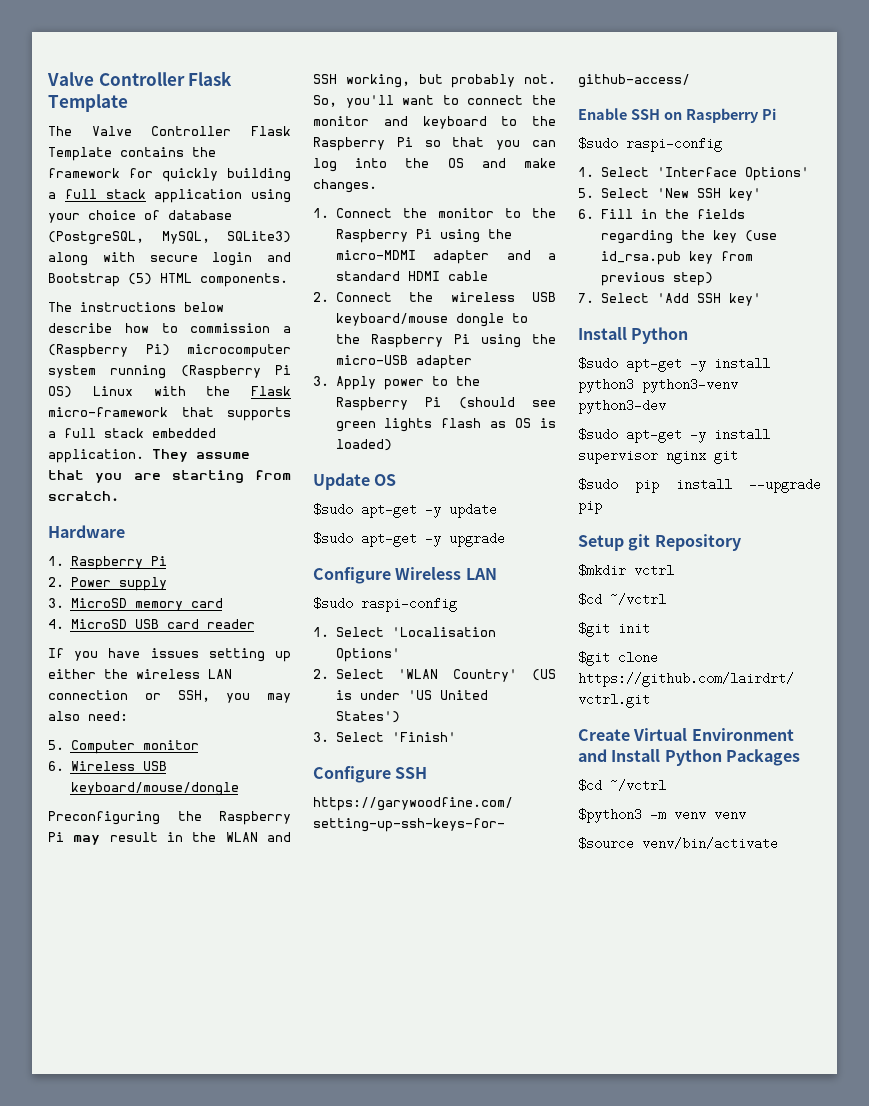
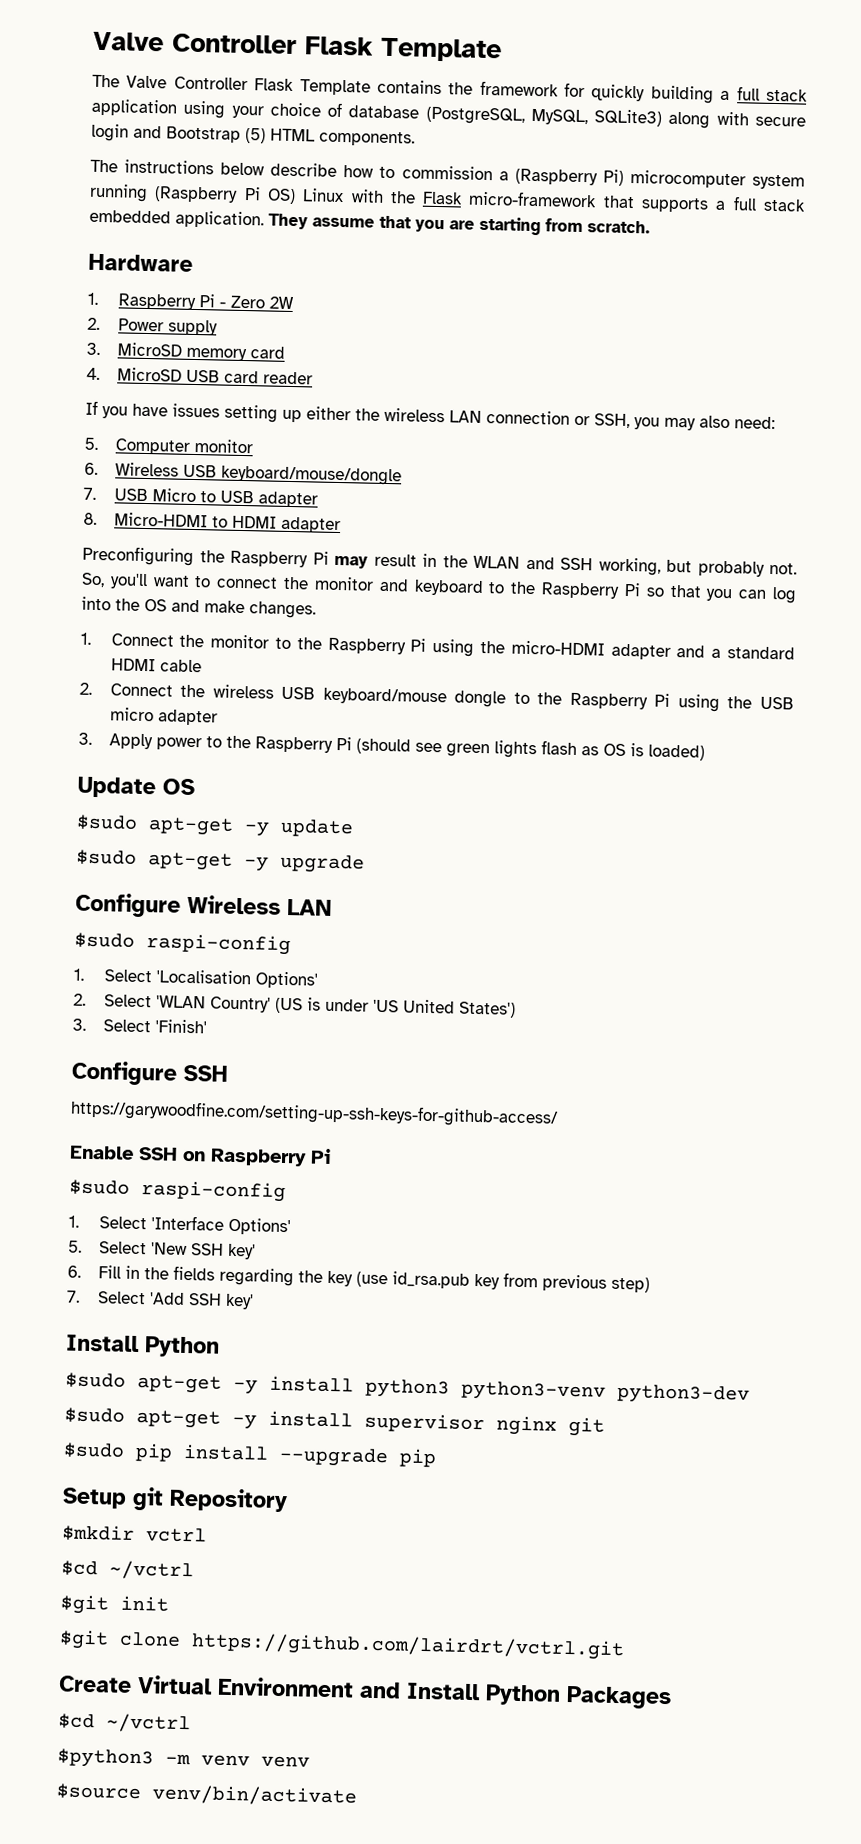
(167, 561) none -> [218,295,294,310] - Zero 2W
(239, 789) none -> [83,487,318,508] [83,512,341,534] // 7. USB Micro to USB adapter // 8. Micro-HDMI to HDMI adapter
[335,250,416,260] micro-MDMI -> [510,640,605,656] micro-HDMI
[335,355,408,365] micro-USB -> [759,696,794,710] [109,707,154,722] USB micro

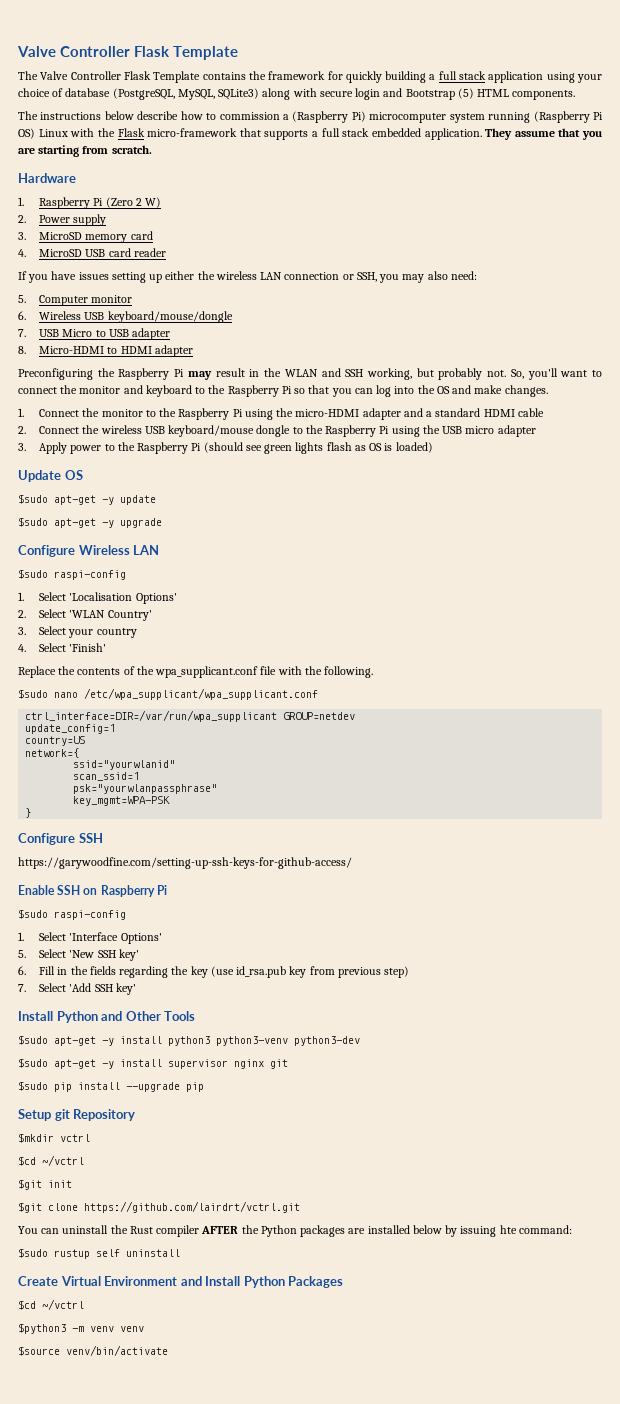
[218,295,294,310] - Zero 2W -> [105,197,162,208] (Zero 2 W)
[274,997,516,1018] [72,1018,207,1034] (US is under 'US United States') // 3. Select 'Finish' -> [18,626,137,638] [18,643,107,652] [18,666,374,678] [18,688,318,700] [25,710,356,722] [25,724,116,734] [25,736,86,746] [25,748,80,758] [73,760,176,770] [73,772,140,781] [73,784,218,794] [73,796,171,806] [25,808,32,818] // 3. Select your country // 4. Select 'Finish' // Replace the contents of the wpa_supplicant.conf file with the following. // $sudo nano /etc/wpa_supplicant/wpa_supplicant.conf // ctrl_interface=DIR=/var/run/wpa_supplicant GROUP=netdev // update_config=1 // country=US // network={ // ssid="yourwlanid" // scan_ssid=1 // psk="yourwlanpassphrase" // key_mgmt=WPA-PSK // }
(220, 1347) none -> [101,1011,196,1021] and Other Tools
(625, 1646) none -> [18,1225,572,1237] [18,1248,180,1259] // You can uninstall the Rust compiler AFTER the Python packages are installed below by issuing hte command: // $sudo rustup self uninstall

